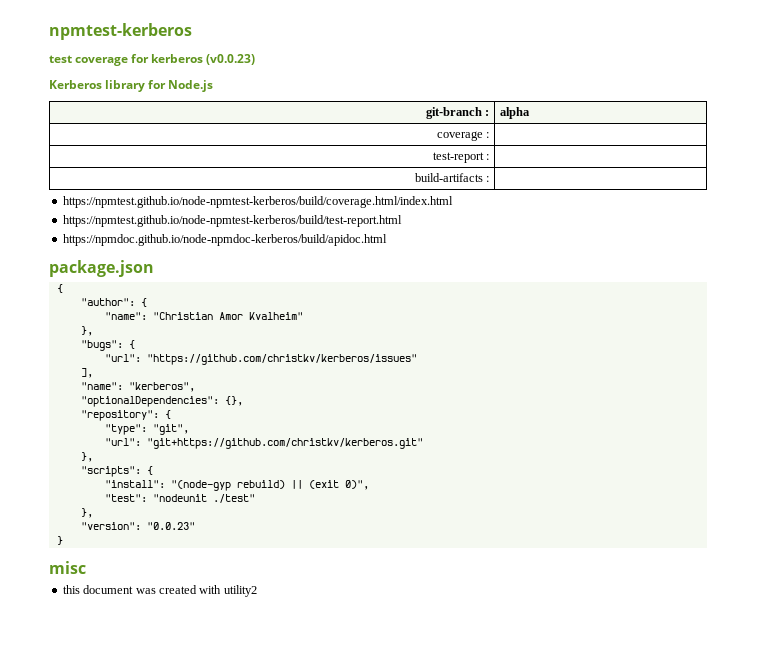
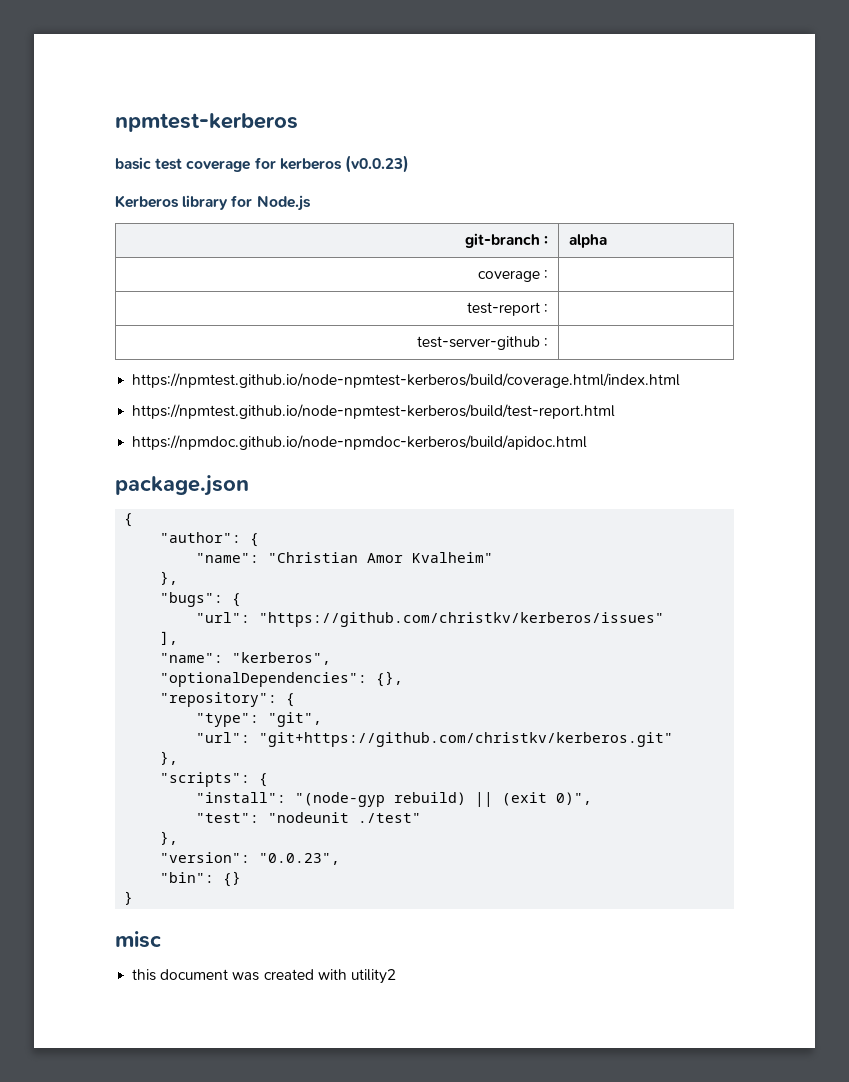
(192, 31) none -> [115,157,151,170] basic
[414,173,483,182] build-artifacts -> [416,336,540,350] test-server-github
[146,522,195,530] "0.0.23" -> [259,853,341,865] [160,871,242,887] "0.0.23", // "bin": {}

